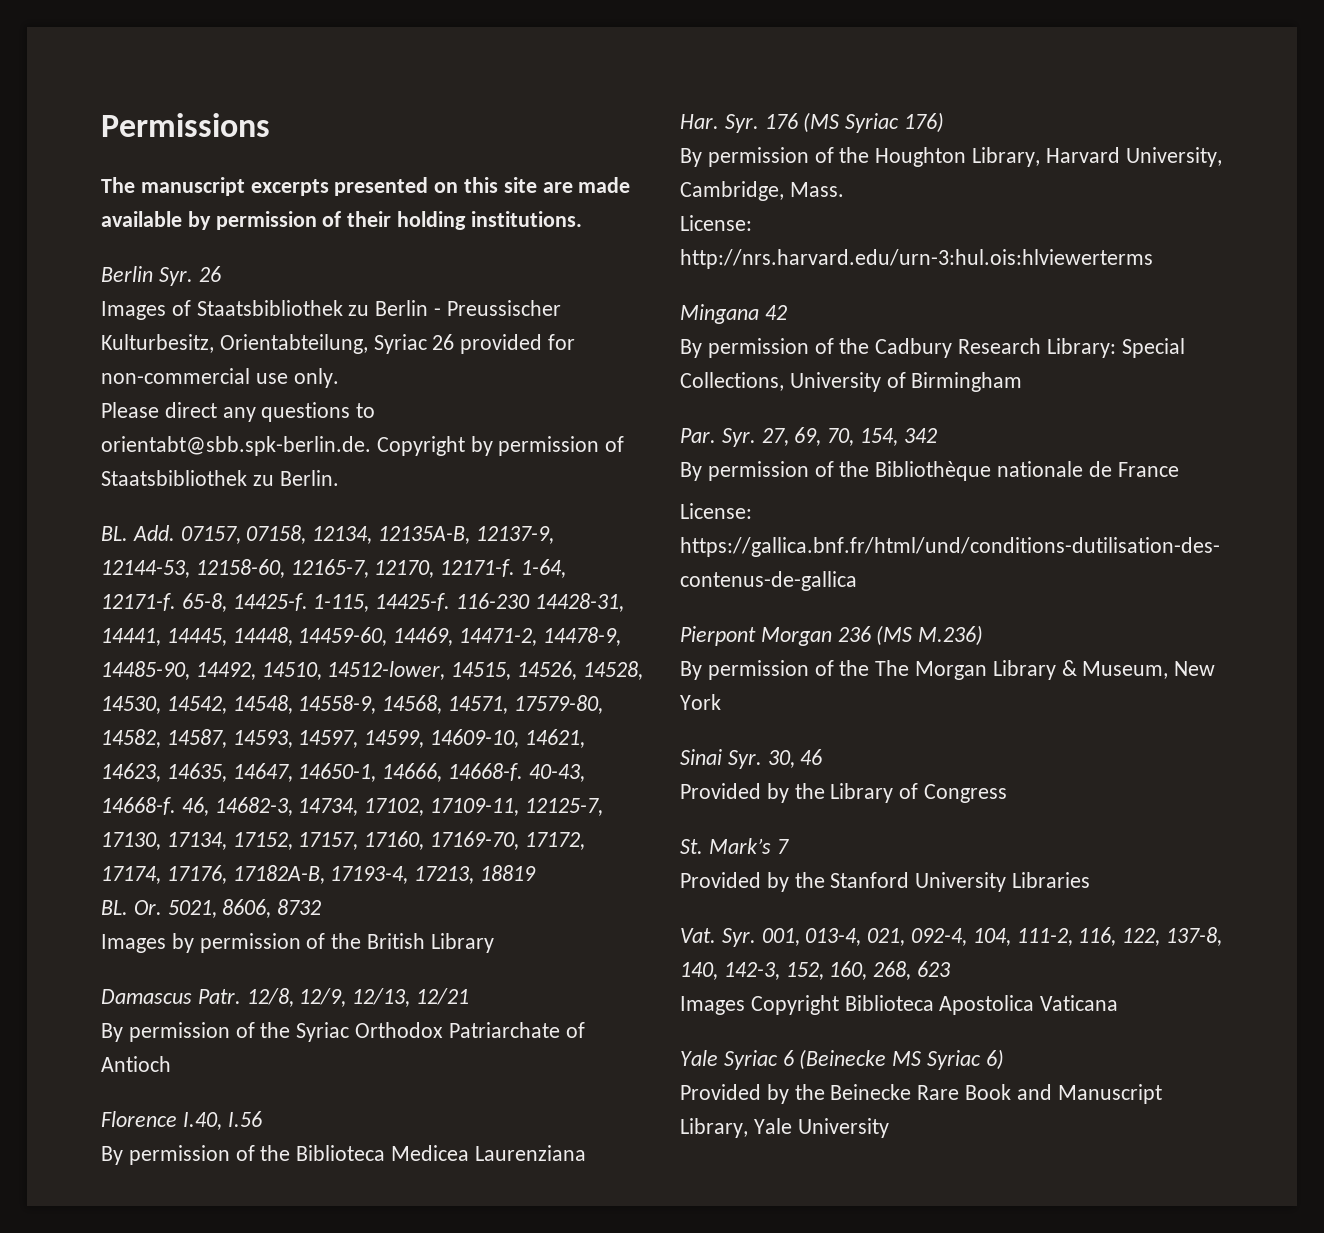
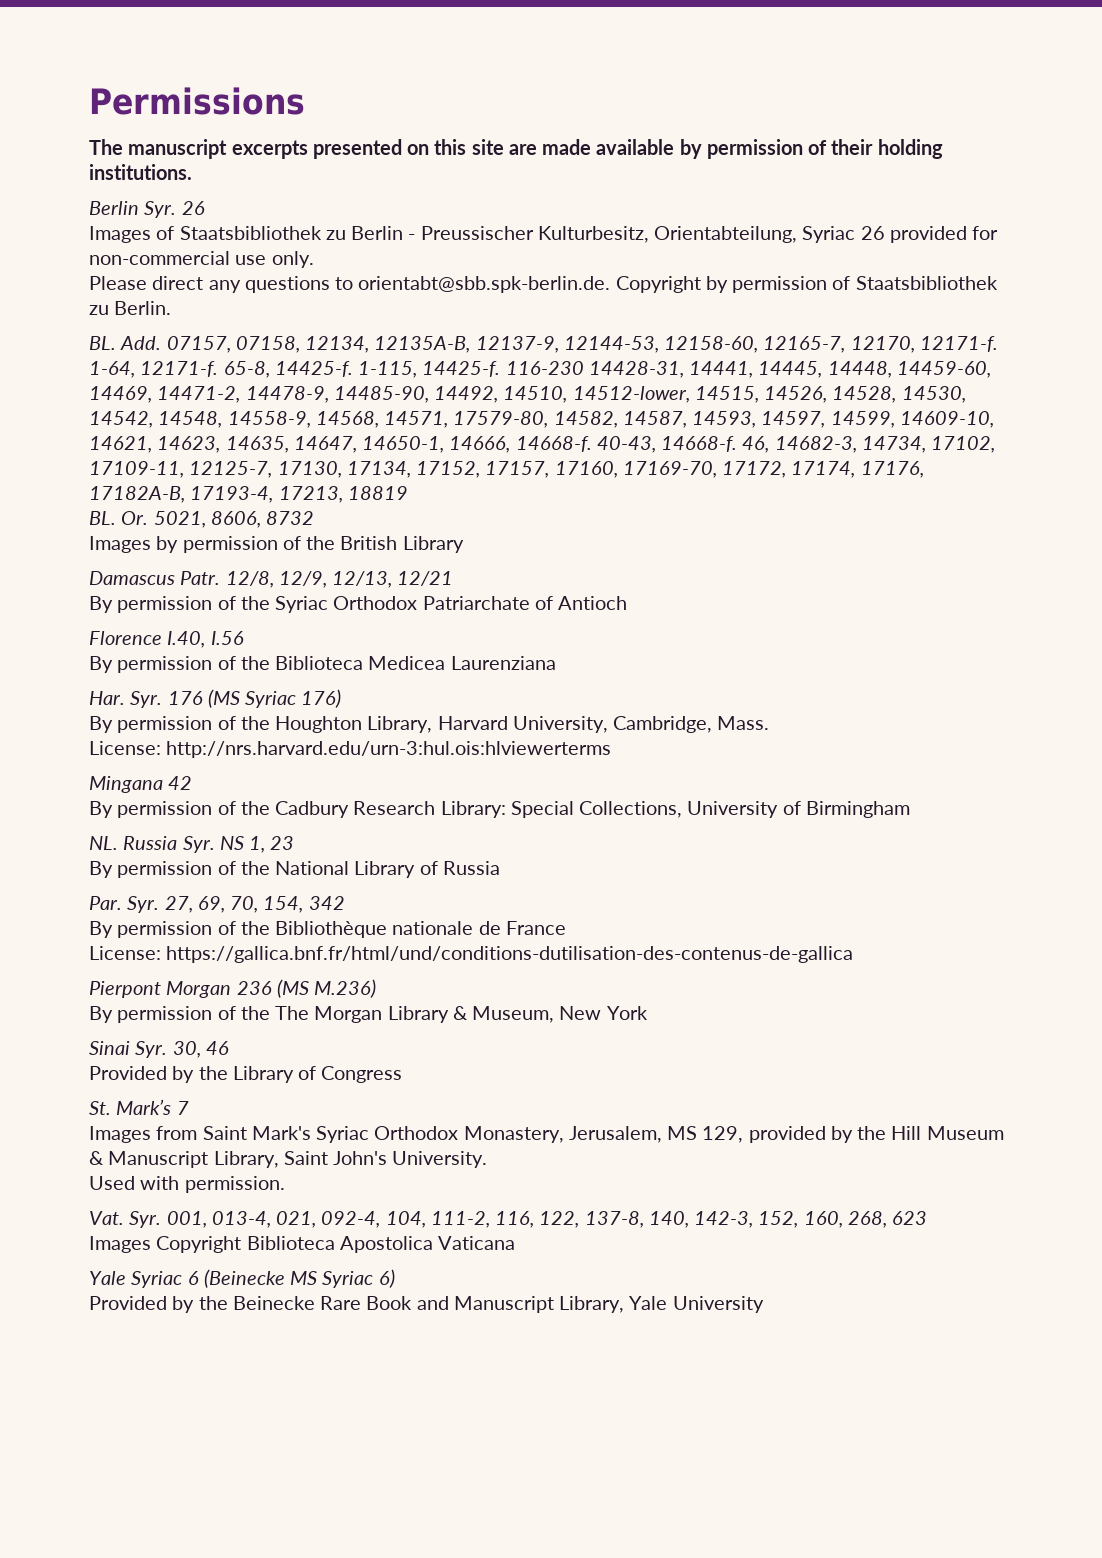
(1023, 382) none -> [89,836,295,853] [89,861,500,878] // NL. Russia Syr. NS 1, 23 // By permission of the National Library of Russia
[680,872,1091,892] Provided by the Stanford University Libraries -> [89,1126,1004,1143] [89,1151,488,1168] [89,1176,285,1193] Images from Saint Mark's Syriac Orthodox Monastery, Jerusalem, MS 129, provided by the Hill Museum & Manuscript Library, Saint John's University. // Used with permission.

